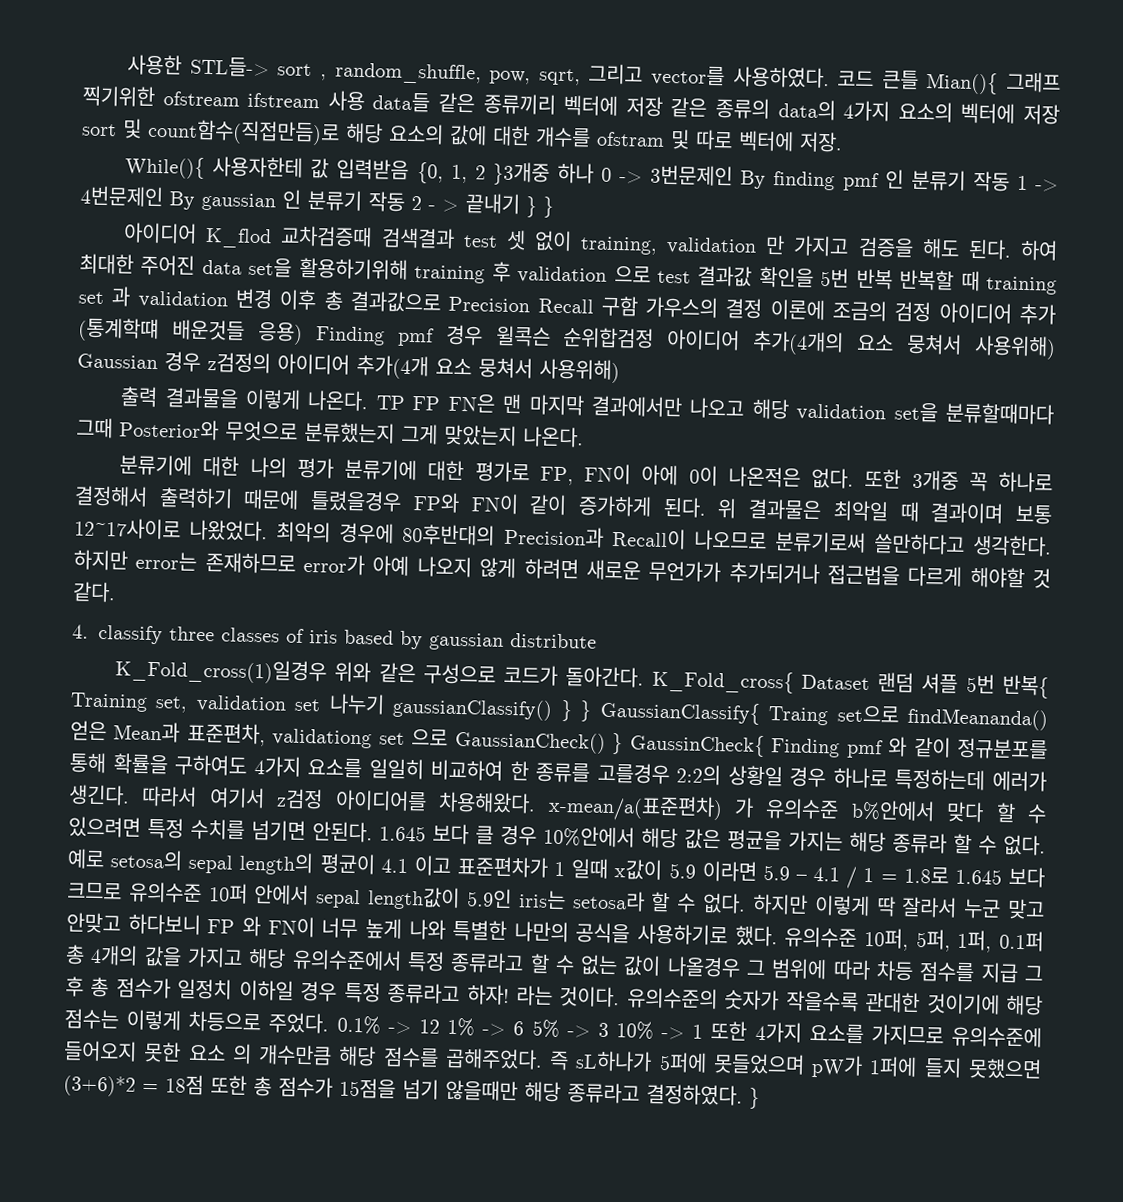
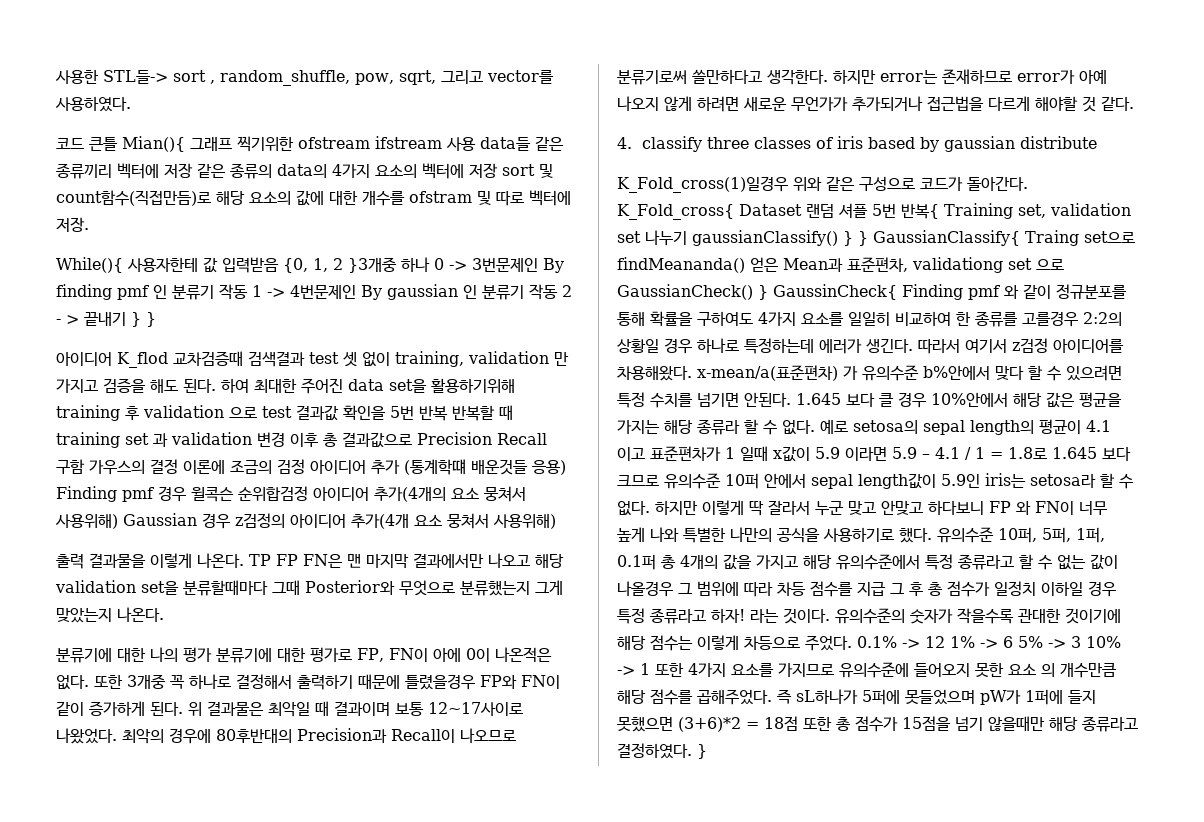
(830, 77) none -> (131, 104) //

